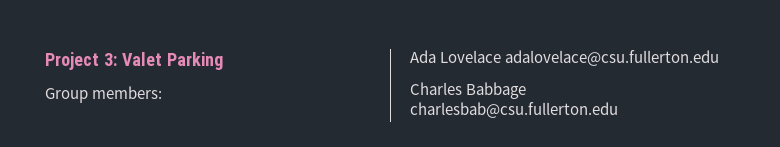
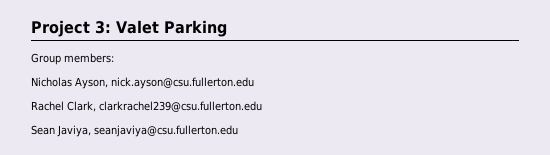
[410,50,720,66] [410,82,527,99] [410,102,618,118] Ada Lovelace adalovelace@csu.fullerton.edu // Charles Babbage charlesbab@csu.fullerton.edu -> [31,77,254,89] [31,101,262,112] [31,125,238,137] Nicholas Ayson, nick.ayson@csu.fullerton.edu // Rachel Clark, clarkrachel239@csu.fullerton.edu // Sean Javiya, seanjaviya@csu.fullerton.edu

